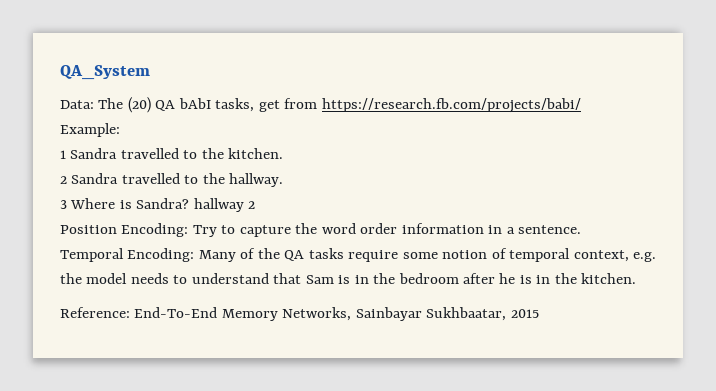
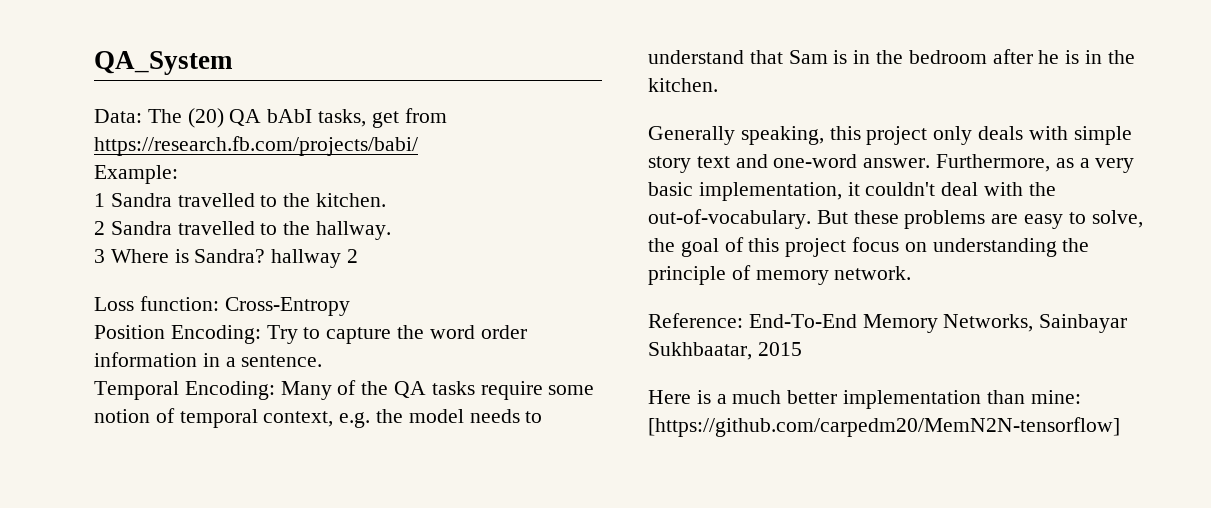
(256, 205) none -> [94,296,350,316] // Loss function: Cross-Entropy
(637, 278) none -> [648,126,1132,145] [648,154,1135,173] [648,182,1056,201] [648,209,1143,229] [648,237,1090,257] [648,265,912,285] // Generally speaking, this project only deals with simple story text and one-word answer. Furthermore, as a very basic implementation, it couldn't deal with the out-of-vocabulary. But these problems are easy to solve, the goal of this project focus on understanding the principle of memory network.
(539, 313) none -> [648,390,1081,409] [648,417,1120,437] // Here is a much better implementation than mine: [https://github.com/carpedm20/MemN2N-tensorflow]

